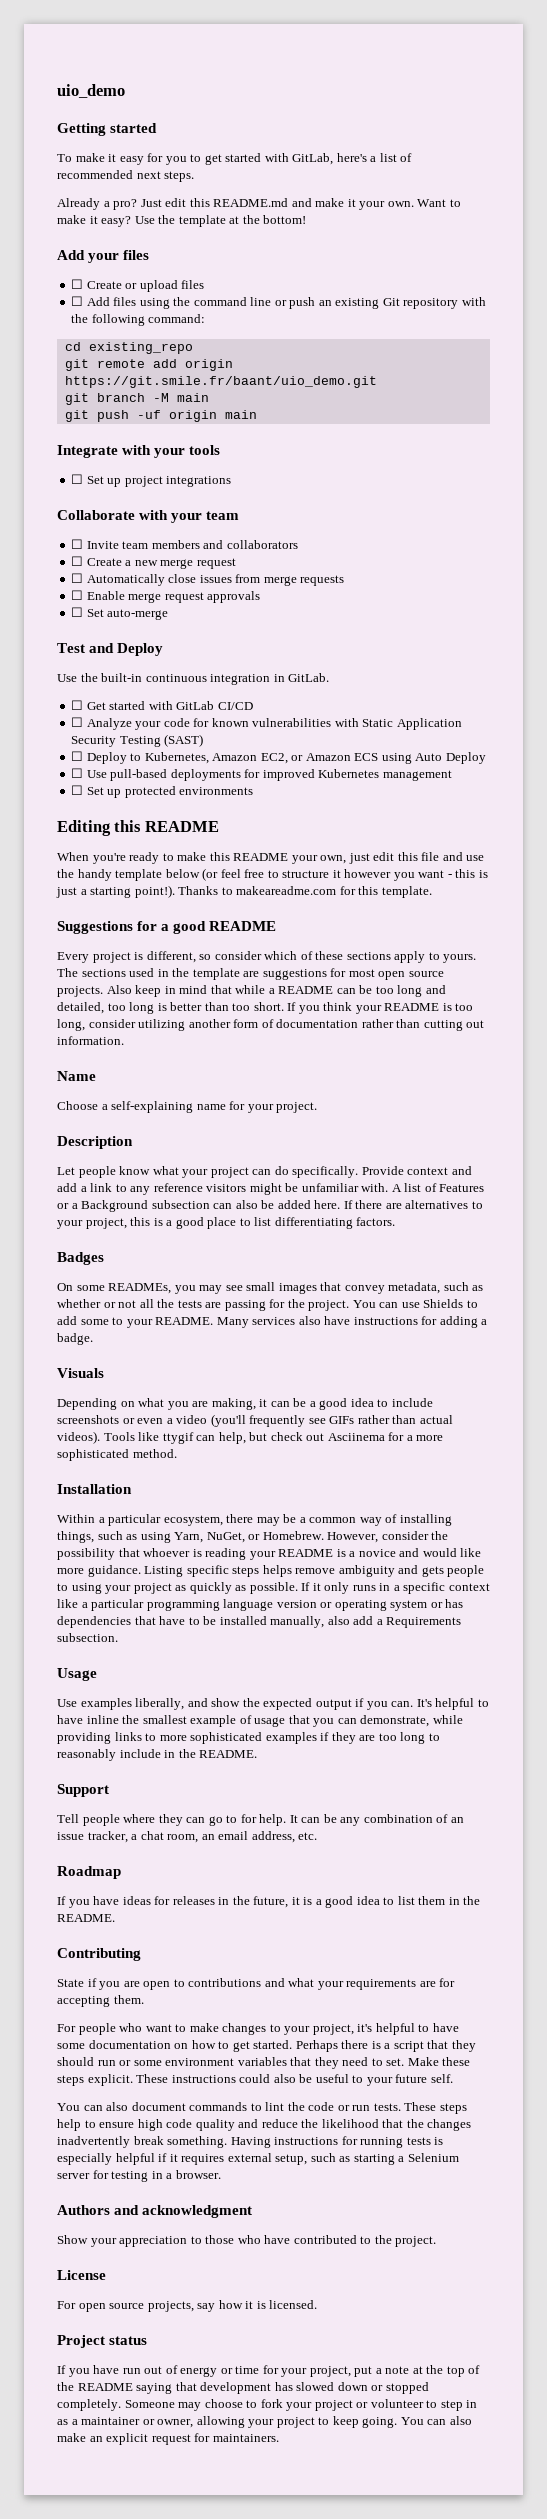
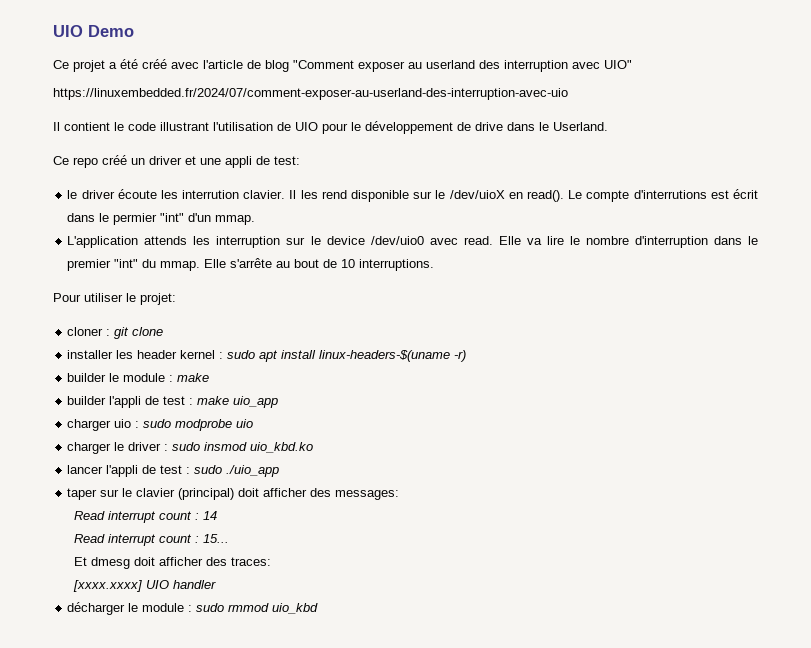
[57,84,125,98] [57,123,158,136] [57,153,413,165] [57,170,195,182] [57,198,461,210] [57,215,307,227] [57,250,150,263] [71,279,205,292] [71,296,486,309] [71,314,206,326] [64,342,193,354] [64,359,233,371] [64,376,377,388] [64,393,209,405] [64,410,257,422] [57,445,221,458] [71,474,232,487] [57,510,240,523] [71,539,298,549] [71,556,236,569] [71,573,345,586] [71,590,261,603] [71,607,169,620] [57,643,164,656] [57,673,330,685] [71,700,253,710] [71,717,462,730] [71,734,204,747] [71,751,486,764] [71,768,452,781] [71,785,254,798] [57,820,219,836] [57,852,485,864] [57,868,488,881] [56,885,432,898] [57,921,277,934] [57,951,477,963] [57,968,444,980] [57,985,446,997] [57,1002,474,1014] [57,1019,485,1031] [57,1036,124,1045] [57,1071,96,1081] [57,1101,318,1113] [57,1136,133,1149] [57,1166,472,1178] [57,1183,485,1195] [57,1200,483,1212] [57,1217,396,1229] [57,1252,104,1265] [57,1282,484,1294] [57,1299,478,1311] [57,1316,488,1328] [57,1333,93,1345] [57,1368,104,1378] [57,1398,433,1410] [57,1414,453,1427] [57,1431,444,1444] [57,1449,177,1461] [57,1484,132,1494] [57,1514,452,1526] [57,1531,449,1543] [57,1548,482,1560] [57,1565,485,1577] [57,1582,490,1594] [57,1599,464,1611] [57,1616,462,1628] [57,1633,118,1642] [57,1668,97,1681] [57,1698,489,1710] [57,1715,463,1727] [57,1732,440,1744] [57,1749,258,1761] [57,1784,109,1797] [57,1814,464,1826] [57,1831,318,1843] [57,1866,121,1879] [57,1896,481,1908] [57,1914,115,1922] [57,1948,141,1961] [57,1978,456,1990] [57,1995,144,2007] [57,2023,459,2035] [57,2040,476,2052] [57,2057,471,2069] [57,2074,453,2086] [57,2102,467,2114] [57,2119,472,2131] [57,2136,444,2148] [57,2153,459,2165] [57,2170,221,2182] [57,2205,253,2218] [57,2235,437,2247] [57,2270,106,2280] [57,2300,318,2312] [57,2335,148,2348] [57,2365,481,2377] [57,2382,429,2394] [57,2399,478,2411] [57,2416,472,2428] [57,2433,279,2445] uio_demo // Getting started // To make it easy for you to get started with GitLab, here's a list of recommended next steps. // Already a pro? Just edit this README.md and make it your own. Want to make it easy? Use the template at the bottom! // Add your files // ☐ Create or upload files // ☐ Add files using the command line or push an existing Git repository with the following command: // cd existing_repo // git remote add origin https://git.smile.fr/baant/uio_demo.git // git branch -M main // git push -uf origin main // Integrate with your tools // ☐ Set up project integrations // Collaborate with your team // ☐ Invite team members and collaborators // ☐ Create a new merge request // ☐ Automatically close issues from merge requests // ☐ Enable merge request approvals // ☐ Set auto-merge // Test and Deploy // Use the built-in continuous integration in GitLab. // ☐ Get started with GitLab CI/CD // ☐ Analyze your code for known vulnerabilities with Static Application Security Testing (SAST) // ☐ Deploy to Kubernetes, Amazon EC2, or Amazon ECS using Auto Deploy // ☐ Use pull-based deployments for improved Kubernetes management // ☐ Set up protected environments // Editing this README // When you're ready to make this README your own, just edit this file and use the handy template below (or feel free to structure it however you want - this is just a starting point!). Thanks to makeareadme.com for this template. // Suggestions for a good README // Every project is different, so consider which of these sections apply to yours. The sections used in the template are suggestions for most open source projects. Also keep in mind that while a README can be too long and detailed, too long is better than too short. If you think your README is too long, consider utilizing another form of documentation rather than cutting out information. // Name // Choose a self-explaining name for your project. // Description // Let people know what your project can do specifically. Provide context and add a link to any reference visitors might be unfamiliar with. A list of Features or a Background subsection can also be added here. If there are alternatives to your project, this is a good place to list differentiating factors. // Badges // On some READMEs, you may see small images that convey metadata, such as whether or not all the tests are passing for the project. You can use Shields to add some to your README. Many services also have instructions for adding a badge. // Visuals // Depending on what you are making, it can be a good idea to include screenshots or even a video (you'll frequently see GIFs rather than actual videos). Tools like ttygif can help, but check out Asciinema for a more sophisticated method. // Installation // Within a particular ecosystem, there may be a common way of installing things, such as using Yarn, NuGet, or Homebrew. However, consider the possibility that whoever is reading your README is a novice and would like more guidance. Listing specific steps helps remove ambiguity and gets people to using your project as quickly as possible. If it only runs in a specific context like a particular programming language version or operating system or has dependencies that have to be installed manually, also add a Requirements subsection. // Usage // Use examples liberally, and show the expected output if you can. It's helpful to have inline the smallest example of usage that you can demonstrate, while providing links to more sophisticated examples if they are too long to reasonably include in the README. // Support // Tell people where they can go to for help. It can be any combination of an issue tracker, a chat room, an email address, etc. // Roadmap // If you have ideas for releases in the future, it is a good idea to list them in the README. // Contributing // State if you are open to contributions and what your requirements are for accepting them. // For people who want to make changes to your project, it's helpful to have some documentation on how to get started. Perhaps there is a script that they should run or some environment variables that they need to set. Make these steps explicit. These instructions could also be useful to your future self. // You can also document commands to lint the code or run tests. These steps help to ensure high code quality and reduce the likelihood that the changes inadvertently break something. Having instructions for running tests is especially helpful if it requires external setup, such as starting a Selenium server for testing in a browser. // Authors and acknowledgment // Show your appreciation to those who have contributed to the project. // License // For open source projects, say how it is licensed. // Project status // If you have run out of energy or time for your project, put a note at the top of the README saying that development has slowed down or stopped completely. Someone may choose to fork your project or volunteer to step in as a maintainer or owner, allowing your project to keep going. You can also make an explicit request for maintainers. -> [53,25,134,37] [53,59,632,72] [53,88,568,100] [53,121,608,134] [53,155,300,168] [67,189,759,202] [67,213,256,225] [67,236,758,248] [67,258,435,271] [53,293,176,305] [67,327,164,339] [67,350,467,362] [67,373,210,382] [67,396,279,408] [67,419,254,431] [67,442,314,454] [67,465,280,477] [67,488,400,500] [74,511,218,523] [74,534,230,546] [74,557,272,569] [73,580,217,592] [67,602,319,615] UIO Demo // Ce projet a été créé avec l'article de blog "Comment exposer au userland des interruption avec UIO" // https://linuxembedded.fr/2024/07/comment-exposer-au-userland-des-interruption-avec-uio // Il contient le code illustrant l'utilisation de UIO pour le développement de drive dans le Userland. // Ce repo créé un driver et une appli de test: // le driver écoute les interrution clavier. Il les rend disponible sur le /dev/uioX en read(). Le compte d'interrutions est écrit dans le permier "int" d'un mmap. // L'application attends les interruption sur le device /dev/uio0 avec read. Elle va lire le nombre d'interruption dans le premier "int" du mmap. Elle s'arrête au bout de 10 interruptions. // Pour utiliser le projet: // cloner : git clone // installer les header kernel : sudo apt install linux-headers-$(uname -r) // builder le module : make // builder l'appli de test : make uio_app // charger uio : sudo modprobe uio // charger le driver : sudo insmod uio_kbd.ko // lancer l'appli de test : sudo ./uio_app // taper sur le clavier (principal) doit afficher des messages: // Read interrupt count : 14 // Read interrupt count : 15... // Et dmesg doit afficher des traces: // [xxxx.xxxx] UIO handler // décharger le module : sudo rmmod uio_kbd

